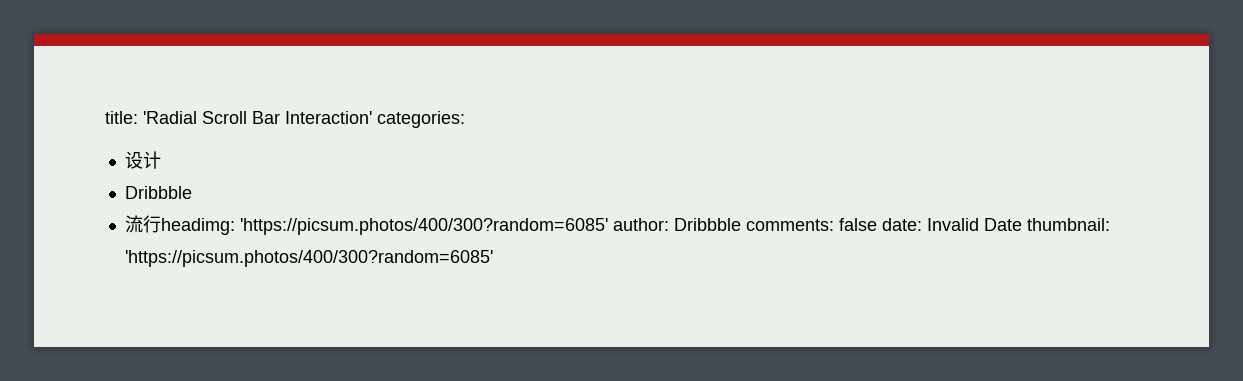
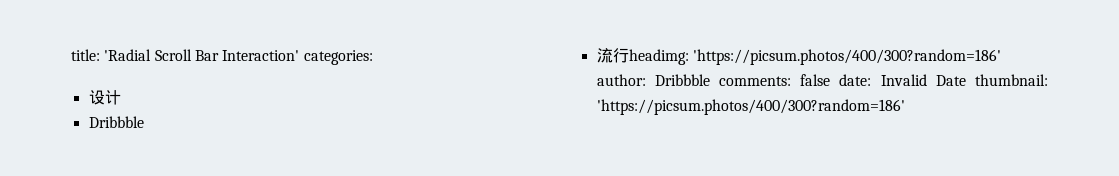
[239,218,608,235] 'https://picsum.photos/400/300?random=6085' -> [692,49,1001,65] 'https://picsum.photos/400/300?random=186'
[124,250,493,267] 'https://picsum.photos/400/300?random=6085' -> [596,99,905,115] 'https://picsum.photos/400/300?random=186'

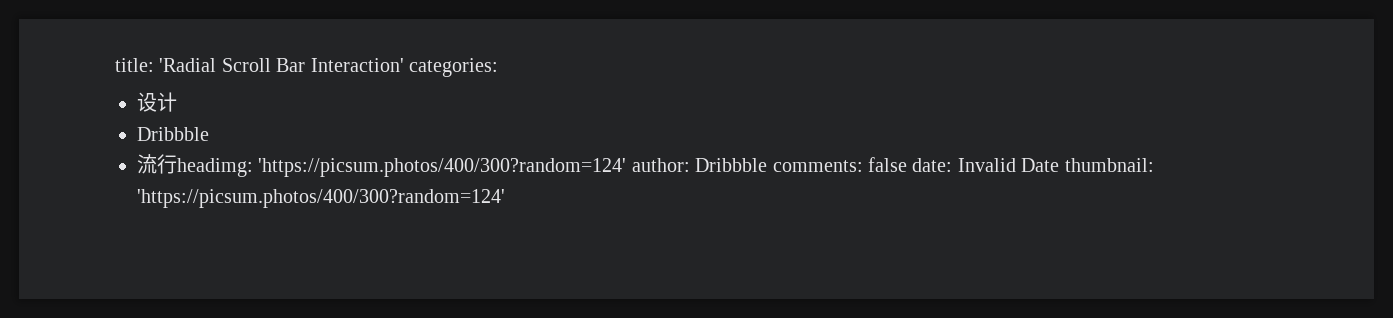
[692,49,1001,65] 'https://picsum.photos/400/300?random=186' -> [258,158,627,177] 'https://picsum.photos/400/300?random=124'
[596,99,905,115] 'https://picsum.photos/400/300?random=186' -> [137,189,505,208] 'https://picsum.photos/400/300?random=124'

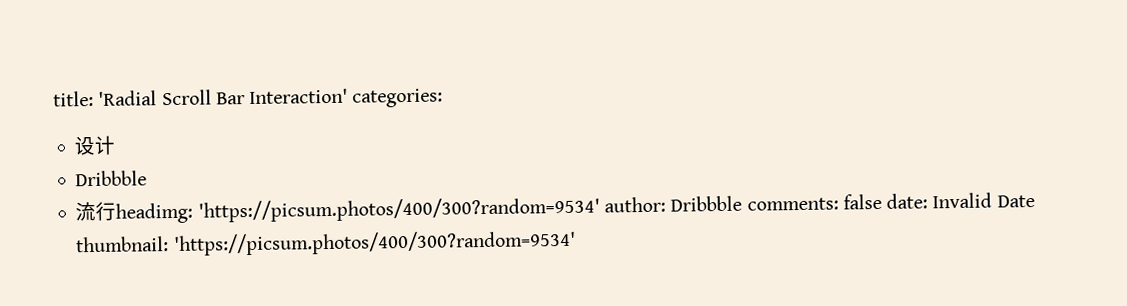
[258,158,627,177] 'https://picsum.photos/400/300?random=124' -> [197,196,600,223] 'https://picsum.photos/400/300?random=9534'
[137,189,505,208] 'https://picsum.photos/400/300?random=124' -> [173,229,576,256] 'https://picsum.photos/400/300?random=9534'

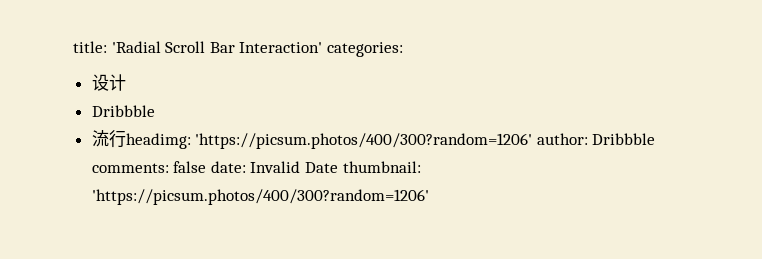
[197,196,600,223] 'https://picsum.photos/400/300?random=9534' -> [195,133,533,149] 'https://picsum.photos/400/300?random=1206'
[173,229,576,256] 'https://picsum.photos/400/300?random=9534' -> [91,189,429,205] 'https://picsum.photos/400/300?random=1206'

